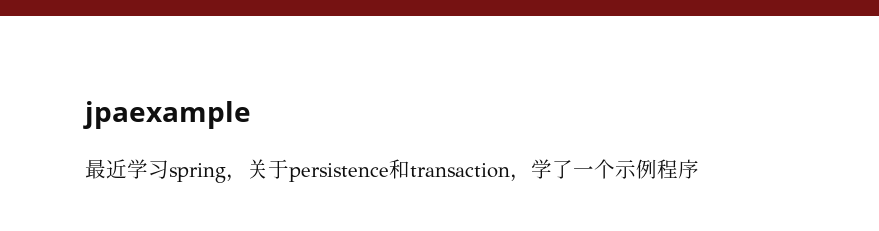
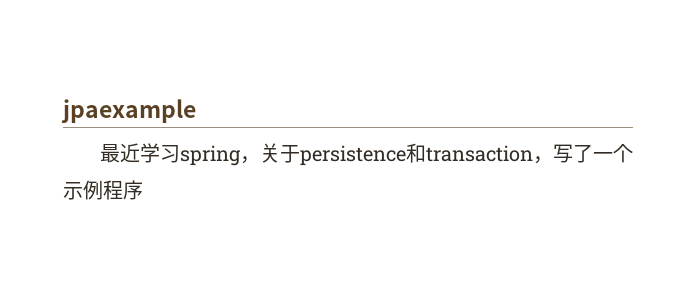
[531,159,552,179] 学 -> [552,144,573,163] 写

